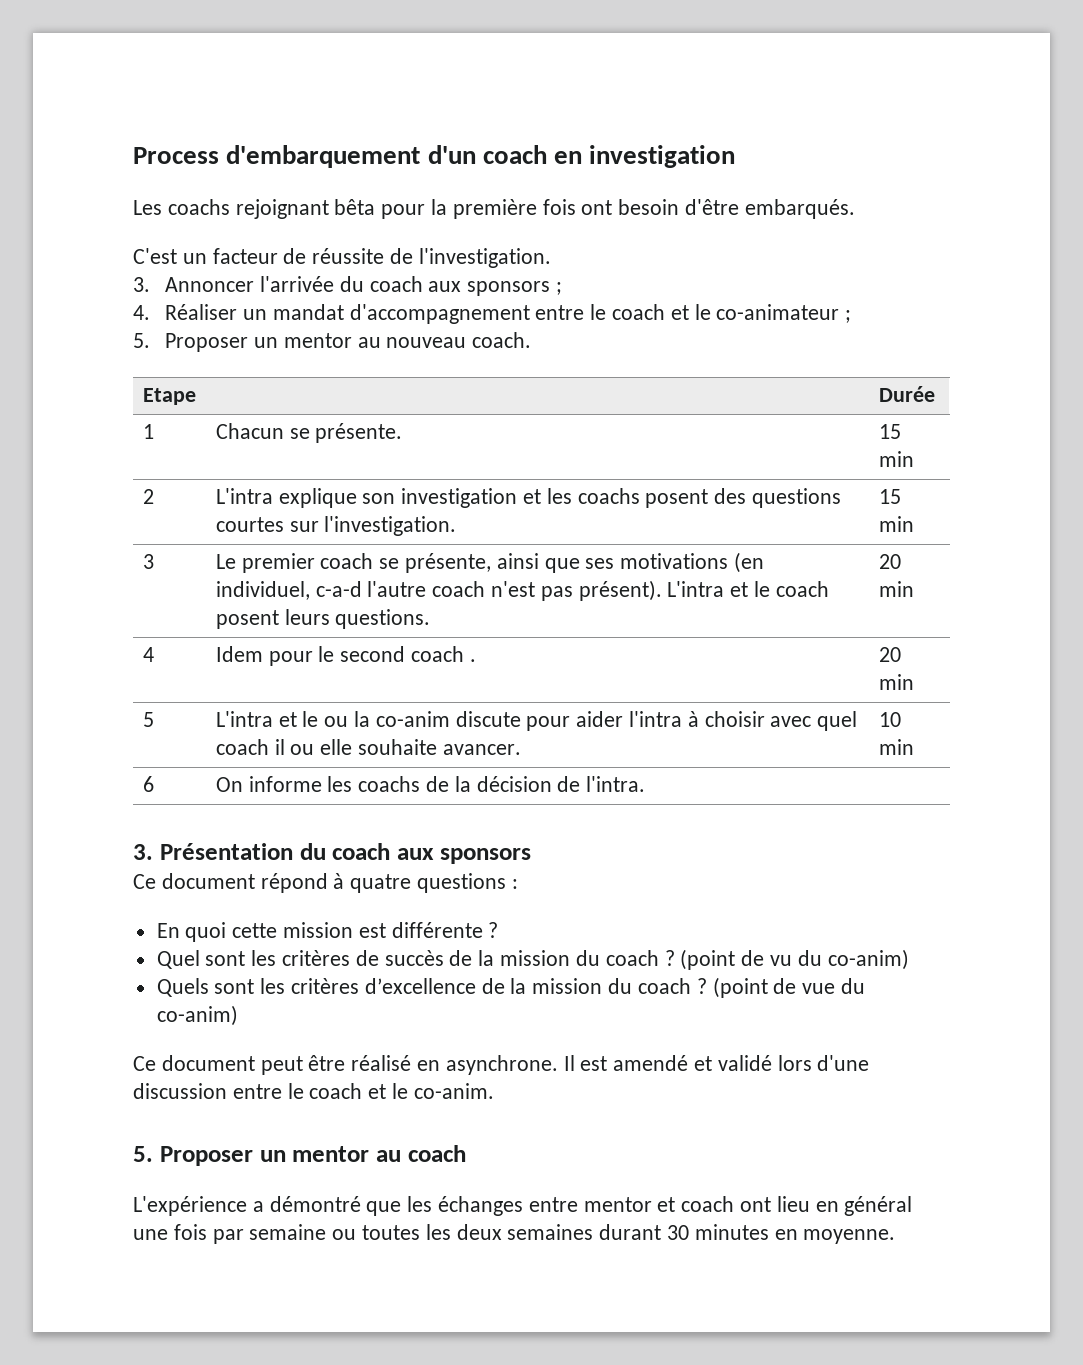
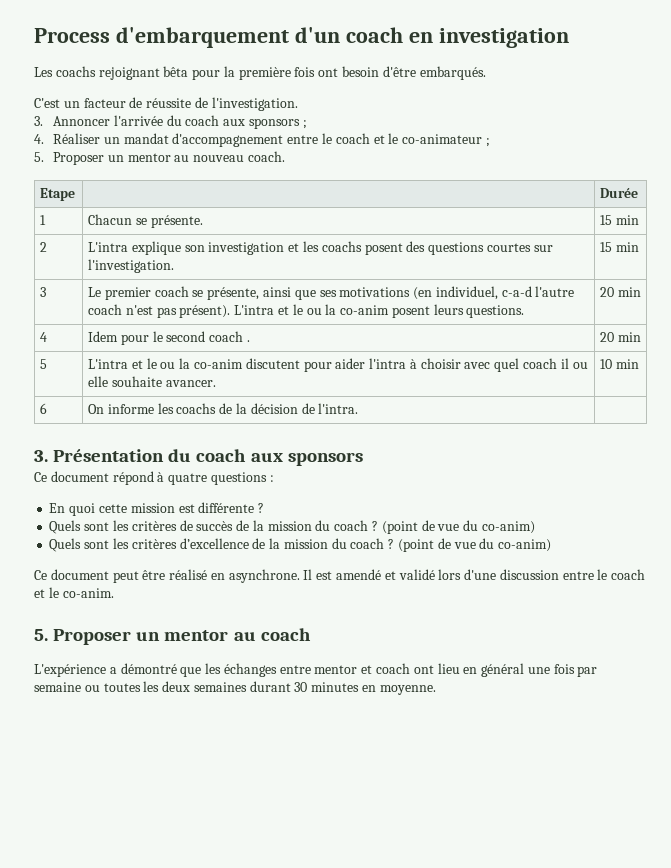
[775,581,829,597] coach -> [306,304,390,315] ou la co-anim
[455,711,521,727] discute -> [245,358,300,369] discutent
[156,950,200,969] Quel -> [49,520,82,534] Quels
[769,955,792,966] vu -> [437,524,460,531] vue

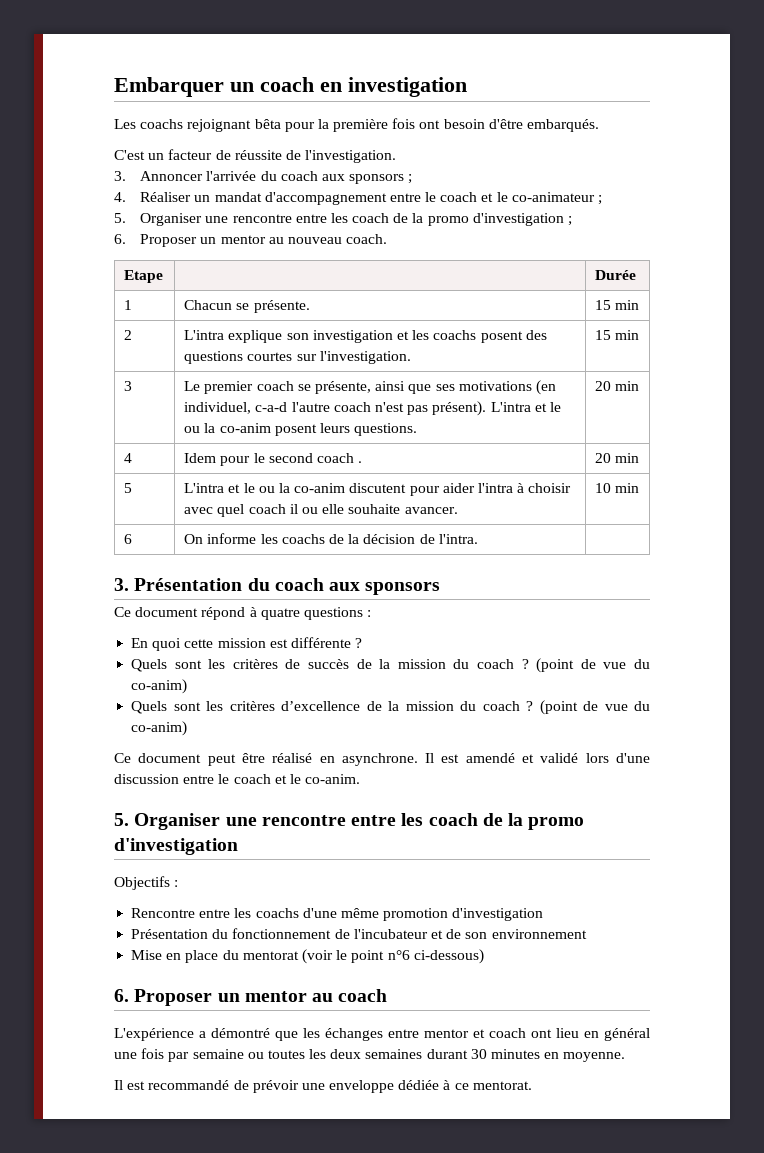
[34,27,340,48] Process d'embarquement d'un -> [114,77,254,97] Embarquer un
(44, 157) none -> [140,213,573,226] [114,234,126,244] Organiser une rencontre entre les coach de la promo d'investigation ; // 6.
(48, 635) none -> [134,813,585,830] [114,838,238,855] [114,876,179,890] [131,908,544,921] [131,928,587,939] [131,949,484,964] [114,989,129,1002] Organiser une rencontre entre les coach de la promo d'investigation // Objectifs : // Rencontre entre les coachs d'une même promotion d'investigation // Présentation du fonctionnement de l'incubateur et de son environnement // Mise en place du mentorat (voir le point n°6 ci-dessous) // 6.
(436, 690) none -> [114,1080,532,1093] // Il est recommandé de prévoir une enveloppe dédiée à ce mentorat.

